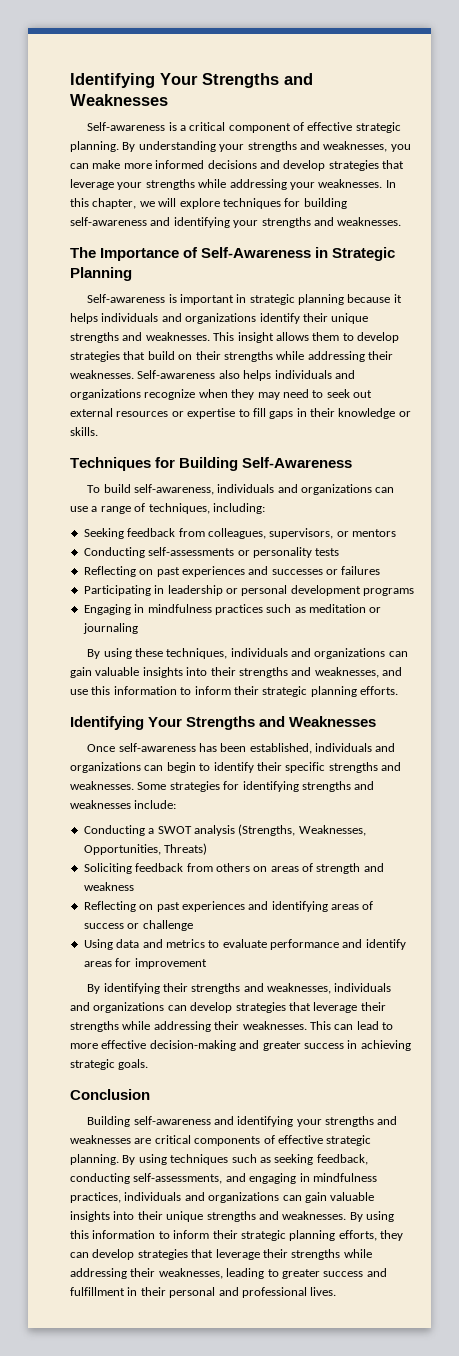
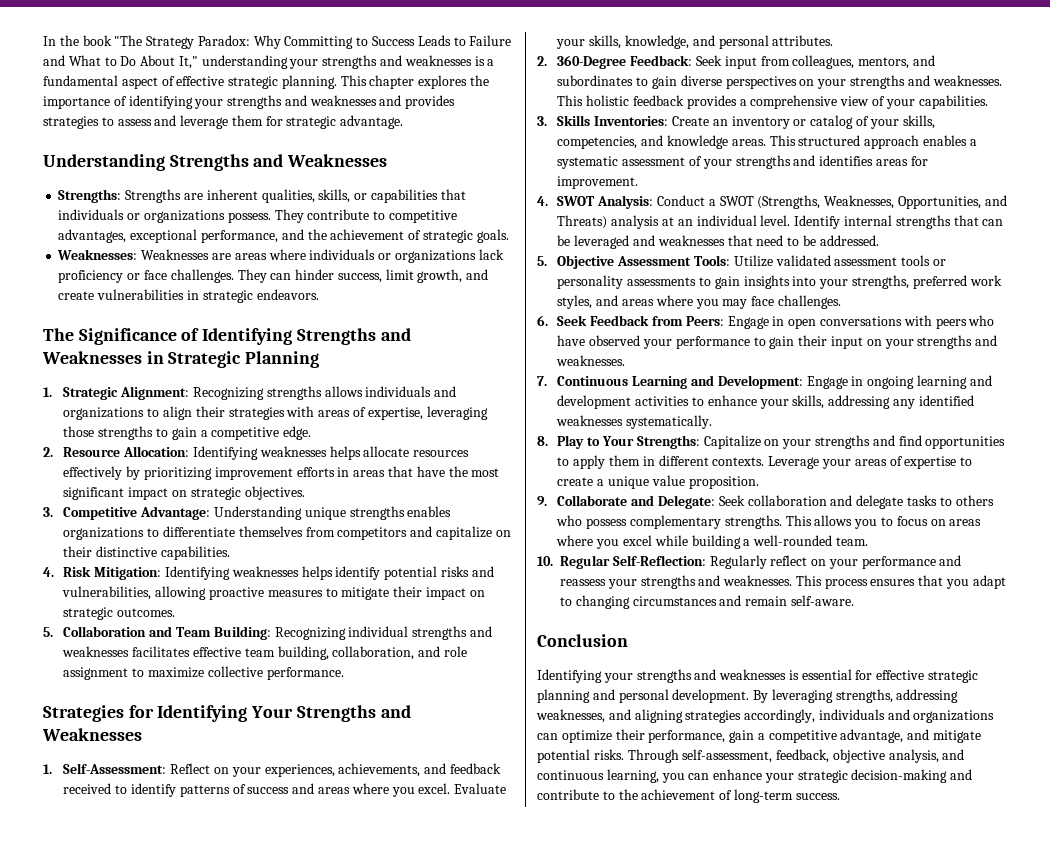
[70,73,313,88] [70,94,168,106] [87,122,401,133] [70,141,411,152] [70,160,404,171] [70,179,396,190] [70,198,347,209] [70,217,402,228] [70,247,396,261] [70,267,132,281] [87,294,402,305] [70,313,369,324] [70,332,399,343] [70,351,393,362] [70,370,355,381] [70,389,372,400] [70,408,411,419] [70,427,98,436] [70,457,353,471] [87,484,395,495] [70,503,265,514] [83,528,396,539] [83,547,340,558] [83,566,381,577] [83,585,414,596] [83,604,382,615] [82,623,138,634] [87,648,408,659] [70,667,402,678] [70,686,398,697] [70,716,377,730] [87,743,396,754] [70,762,401,773] [70,781,375,792] [70,800,177,809] [83,824,366,836] [83,843,208,855] [83,863,384,874] [83,882,134,891] [83,901,374,912] [83,920,193,931] [83,939,406,950] [83,958,207,969] [87,983,392,994] [70,1002,386,1013] [70,1021,393,1032] [70,1040,411,1051] [70,1059,149,1070] [70,1089,150,1100] [87,1116,398,1127] [70,1135,372,1146] [70,1154,368,1165] [70,1173,377,1184] [70,1192,375,1203] [70,1211,394,1222] [70,1230,403,1241] [70,1249,372,1260] [70,1268,387,1279] [70,1287,337,1298] Identifying Your Strengths and Weaknesses // Self-awareness is a critical component of effective strategic planning. By understanding your strengths and weaknesses, you can make more informed decisions and develop strategies that leverage your strengths while addressing your weaknesses. In this chapter, we will explore techniques for building self-awareness and identifying your strengths and weaknesses. // The Importance of Self-Awareness in Strategic Planning // Self-awareness is important in strategic planning because it helps individuals and organizations identify their unique strengths and weaknesses. This insight allows them to develop strategies that build on their strengths while addressing their weaknesses. Self-awareness also helps individuals and organizations recognize when they may need to seek out external resources or expertise to fill gaps in their knowledge or skills. // Techniques for Building Self-Awareness // To build self-awareness, individuals and organizations can use a range of techniques, including: // Seeking feedback from colleagues, supervisors, or mentors // Conducting self-assessments or personality tests // Reflecting on past experiences and successes or failures // Participating in leadership or personal development programs // Engaging in mindfulness practices such as meditation or journaling // By using these techniques, individuals and organizations can gain valuable insights into their strengths and weaknesses, and use this information to inform their strategic planning efforts. // Identifying Your Strengths and Weaknesses // Once self-awareness has been established, individuals and organizations can begin to identify their specific strengths and weaknesses. Some strategies for identifying strengths and weaknesses include: // Conducting a SWOT analysis (Strengths, Weaknesses, Opportunities, Threats) // Soliciting feedback from others on areas of strength and weakness // Reflecting on past experiences and identifying areas of success or challenge // Using data and metrics to evaluate performance and identify areas for improvement // By identifying their strengths and weaknesses, individuals and organizations can develop strategies that leverage their strengths while addressing their weaknesses. This can lead to more effective decision-making and greater success in achieving strategic goals. // Conclusion // Building self-awareness and identifying your strengths and weaknesses are critical components of effective strategic planning. By using techniques such as seeking feedback, conducting self-assessments, and engaging in mindfulness practices, individuals and organizations can gain valuable insights into their unique strengths and weaknesses. By using this information to inform their strategic planning efforts, they can develop strategies that leverage their strengths while addressing their weaknesses, leading to greater success and fulfillment in their personal and professional lives. -> [43,35,512,49] [43,55,495,69] [43,75,490,89] [43,95,456,109] [43,115,404,129] [43,154,388,171] [58,189,466,203] [58,209,457,223] [58,229,509,243] [57,249,504,263] [58,269,489,283] [58,289,319,303] [43,328,411,345] [42,351,320,368] [43,386,457,400] [63,406,488,420] [63,426,312,440] [43,446,470,460] [63,466,500,480] [63,486,305,500] [43,506,452,520] [63,526,511,540] [63,546,231,560] [43,566,494,580] [62,586,485,600] [63,607,176,620] [43,626,492,640] [62,646,467,660] [63,666,344,680] [43,705,411,722] [42,728,142,741] [43,763,501,777] [63,783,507,797] [556,35,834,49] [537,55,935,69] [557,75,1002,89] [557,95,988,109] [537,115,935,129] [557,135,977,149] [557,155,928,169] [557,176,639,189] [537,195,1007,209] [557,215,1004,229] [557,235,879,249] [537,255,946,269] [557,275,1002,289] [557,295,841,309] [537,315,995,329] [557,335,998,349] [556,355,626,366] [537,375,992,389] [557,395,974,409] [556,415,713,429] [537,435,1006,449] [557,455,973,469] [557,475,759,489] [537,495,994,509] [556,515,982,529] [556,535,868,549] [537,555,962,569] [560,575,1006,589] [560,595,854,609] [537,634,628,647] [537,669,979,683] [537,689,959,703] [536,709,995,723] [537,729,982,743] [537,749,965,763] [537,769,973,783] [537,789,840,803] In the book "The Strategy Paradox: Why Committing to Success Leads to Failure and What to Do About It," understanding your strengths and weaknesses is a fundamental aspect of effective strategic planning. This chapter explores the importance of identifying your strengths and weaknesses and provides strategies to assess and leverage them for strategic advantage. // Understanding Strengths and Weaknesses // Strengths: Strengths are inherent qualities, skills, or capabilities that individuals or organizations possess. They contribute to competitive advantages, exceptional performance, and the achievement of strategic goals. // Weaknesses: Weaknesses are areas where individuals or organizations lack proficiency or face challenges. They can hinder success, limit growth, and create vulnerabilities in strategic endeavors. // The Significance of Identifying Strengths and Weaknesses in Strategic Planning // 1. Strategic Alignment: Recognizing strengths allows individuals and organizations to align their strategies with areas of expertise, leveraging those strengths to gain a competitive edge. // 2. Resource Allocation: Identifying weaknesses helps allocate resources effectively by prioritizing improvement efforts in areas that have the most significant impact on strategic objectives. // 3. Competitive Advantage: Understanding unique strengths enables organizations to differentiate themselves from competitors and capitalize on their distinctive capabilities. // 4. Risk Mitigation: Identifying weaknesses helps identify potential risks and vulnerabilities, allowing proactive measures to mitigate their impact on strategic outcomes. // 5. Collaboration and Team Building: Recognizing individual strengths and weaknesses facilitates effective team building, collaboration, and role assignment to maximize collective performance. // Strategies for Identifying Your Strengths and Weaknesses // 1. Self-Assessment: Reflect on your experiences, achievements, and feedback received to identify patterns of success and areas where you excel. Evaluate your skills, knowledge, and personal attributes. // 2. 360-Degree Feedback: Seek input from colleagues, mentors, and subordinates to gain diverse perspectives on your strengths and weaknesses. This holistic feedback provides a comprehensive view of your capabilities. // 3. Skills Inventories: Create an inventory or catalog of your skills, competencies, and knowledge areas. This structured approach enables a systematic assessment of your strengths and identifies areas for improvement. // 4. SWOT Analysis: Conduct a SWOT (Strengths, Weaknesses, Opportunities, and Threats) analysis at an individual level. Identify internal strengths that can be leveraged and weaknesses that need to be addressed. // 5. Objective Assessment Tools: Utilize validated assessment tools or personality assessments to gain insights into your strengths, preferred work styles, and areas where you may face challenges. // 6. Seek Feedback from Peers: Engage in open conversations with peers who have observed your performance to gain their input on your strengths and weaknesses. // 7. Continuous Learning and Development: Engage in ongoing learning and development activities to enhance your skills, addressing any identified weaknesses systematically. // 8. Play to Your Strengths: Capitalize on your strengths and find opportunities to apply them in different contexts. Leverage your areas of expertise to create a unique value proposition. // 9. Collaborate and Delegate: Seek collaboration and delegate tasks to others who possess complementary strengths. This allows you to focus on areas where you excel while building a well-rounded team. // 10. Regular Self-Reflection: Regularly reflect on your performance and reassess your strengths and weaknesses. This process ensures that you adapt to changing circumstances and remain self-aware. // Conclusion // Identifying your strengths and weaknesses is essential for effective strategic planning and personal development. By leveraging strengths, addressing weaknesses, and aligning strategies accordingly, individuals and organizations can optimize their performance, gain a competitive advantage, and mitigate potential risks. Through self-assessment, feedback, objective analysis, and continuous learning, you can enhance your strategic decision-making and contribute to the achievement of long-term success.

